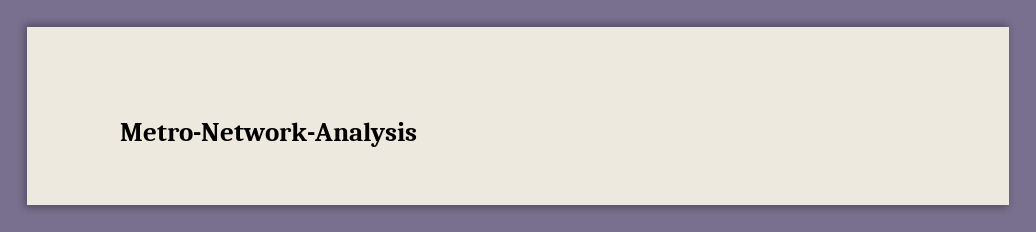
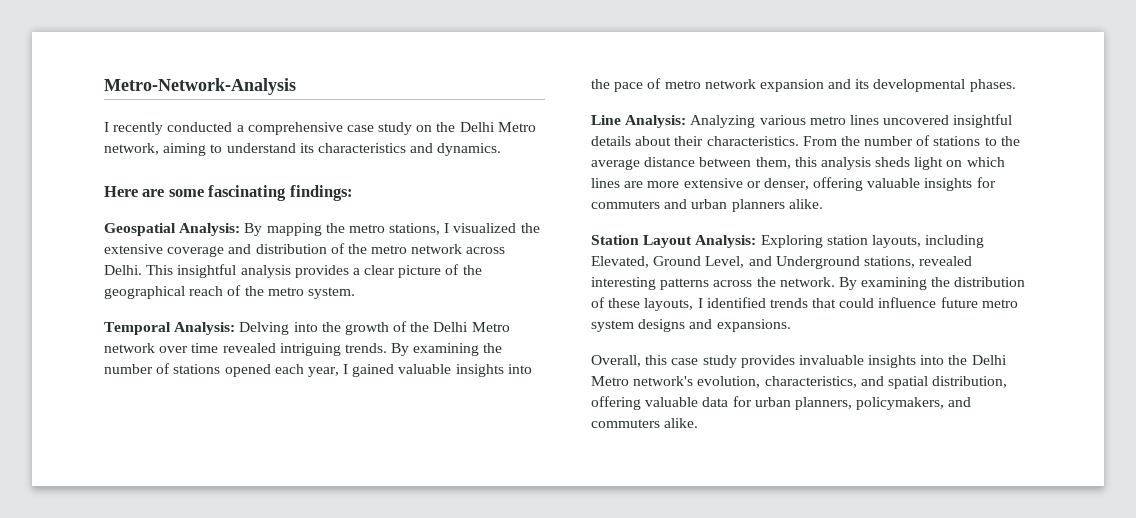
(417, 134) none -> [104,122,536,135] [104,143,502,156] [104,185,353,201] [104,223,540,236] [104,243,506,257] [104,264,482,278] [104,285,355,299] [104,321,510,335] [104,343,503,356] [104,363,532,377] [591,78,1016,92] [591,114,1013,128] [591,135,1020,146] [591,157,1005,170] [591,177,996,191] [591,199,823,212] [591,235,985,248] [591,256,973,269] [591,277,1026,290] [591,297,1018,311] [591,319,791,332] [591,355,1007,368] [591,376,1008,389] [591,396,972,410] [591,418,699,428] // I recently conducted a comprehensive case study on the Delhi Metro network, aiming to understand its characteristics and dynamics. // Here are some fascinating findings: // Geospatial Analysis: By mapping the metro stations, I visualized the extensive coverage and distribution of the metro network across Delhi. This insightful analysis provides a clear picture of the geographical reach of the metro system. // Temporal Analysis: Delving into the growth of the Delhi Metro network over time revealed intriguing trends. By examining the number of stations opened each year, I gained valuable insights into the pace of metro network expansion and its developmental phases. // Line Analysis: Analyzing various metro lines uncovered insightful details about their characteristics. From the number of stations to the average distance between them, this analysis sheds light on which lines are more extensive or denser, offering valuable insights for commuters and urban planners alike. // Station Layout Analysis: Exploring station layouts, including Elevated, Ground Level, and Underground stations, revealed interesting patterns across the network. By examining the distribution of these layouts, I identified trends that could influence future metro system designs and expansions. // Overall, this case study provides invaluable insights into the Delhi Metro network's evolution, characteristics, and spatial distribution, offering valuable data for urban planners, policymakers, and commuters alike.

